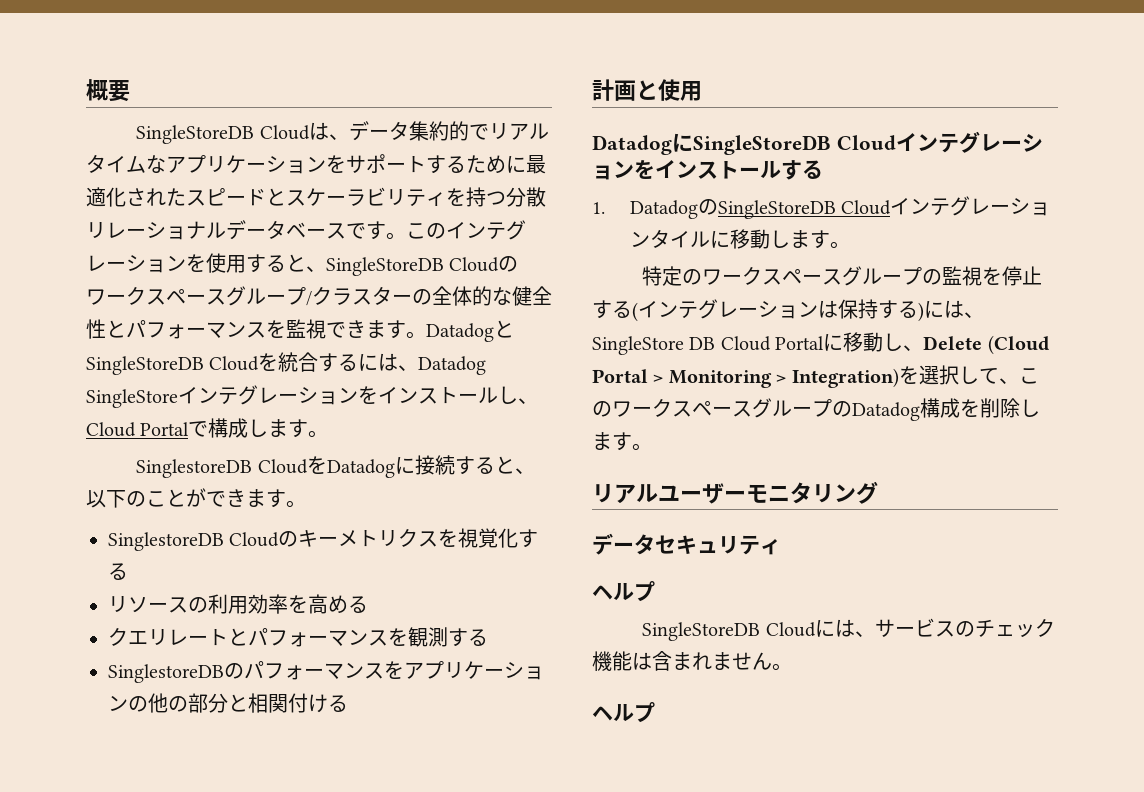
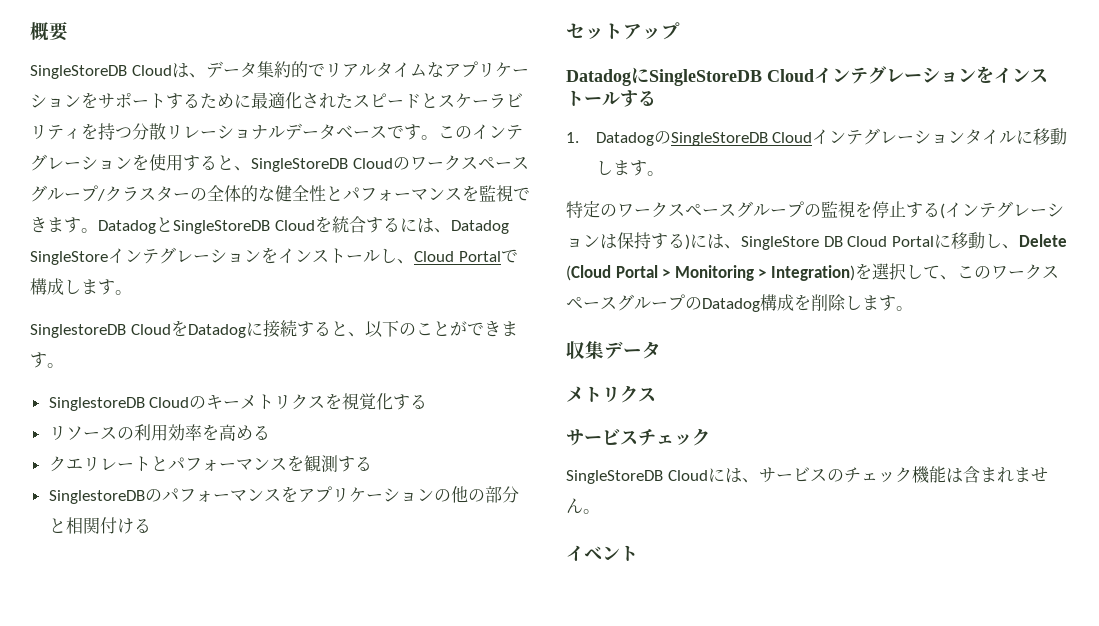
[592,79,702,101] 計画と使用 -> [566,22,680,40] セットアップ
[592,481,878,504] [592,533,781,555] [592,581,655,602] リアルユーザーモニタリング // データセキュリティ // ヘルプ -> [566,341,661,359] [566,385,656,403] [566,428,710,446] 収集データ // メトリクス // サービスチェック
[592,702,655,723] ヘルプ -> [566,545,638,561] イベント

